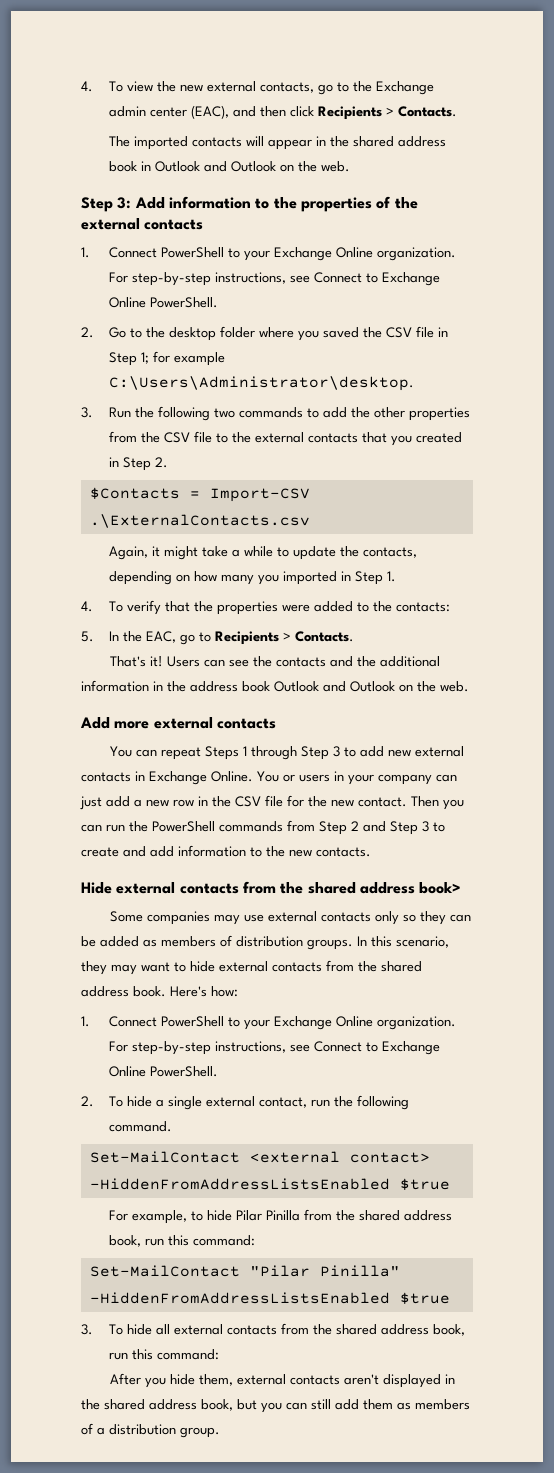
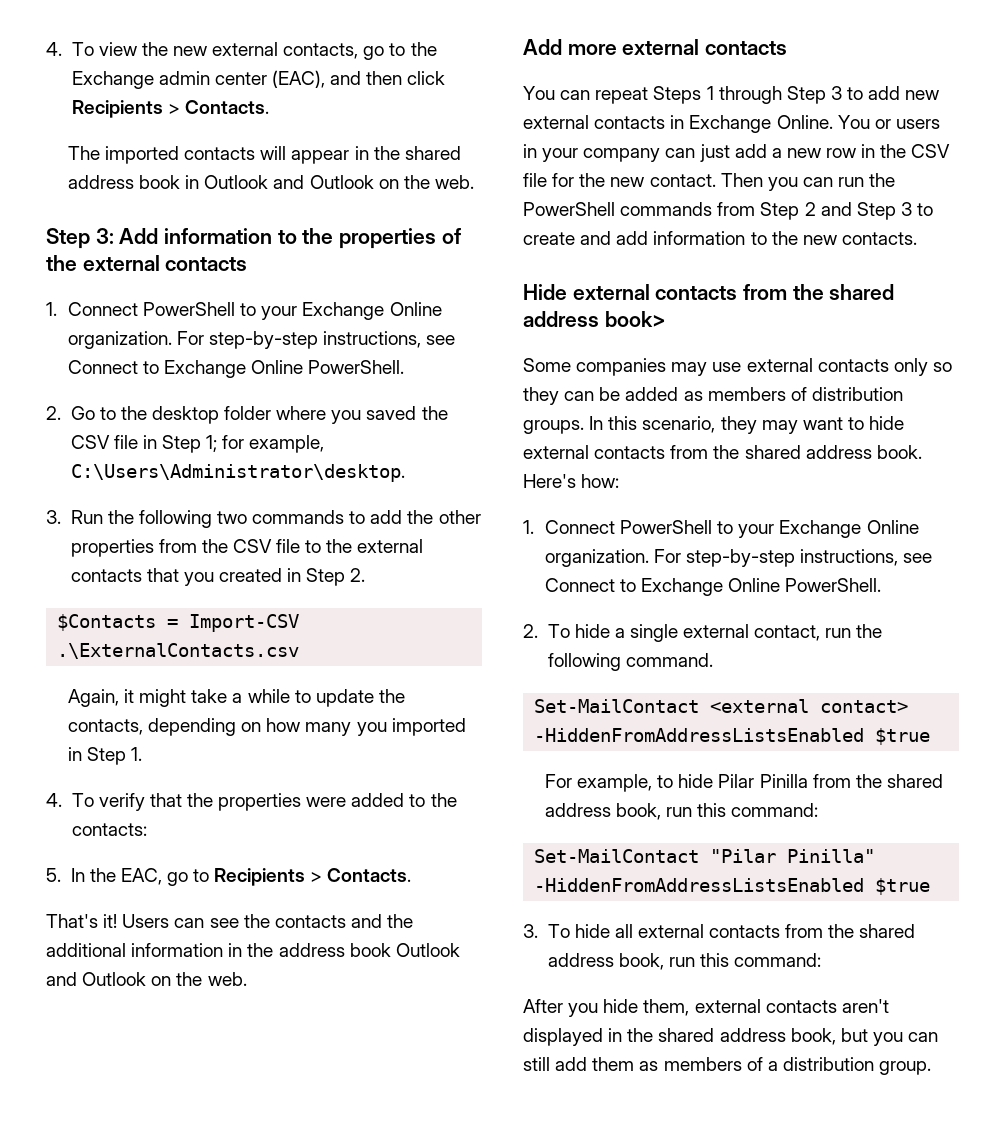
[173,352,225,366] example -> [249,435,325,453] example,

